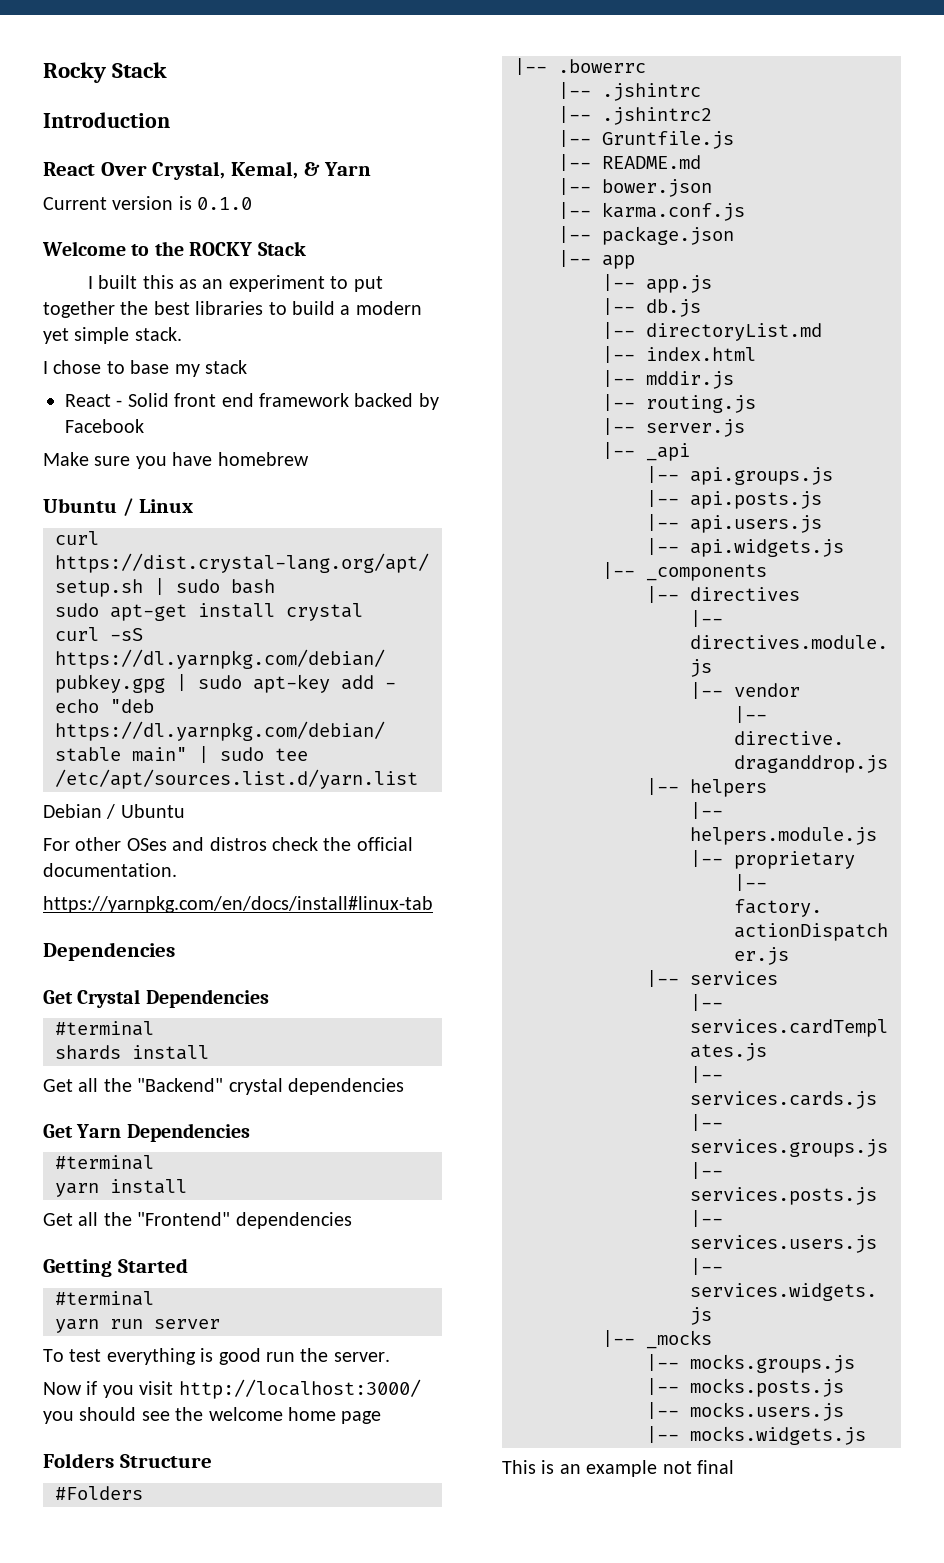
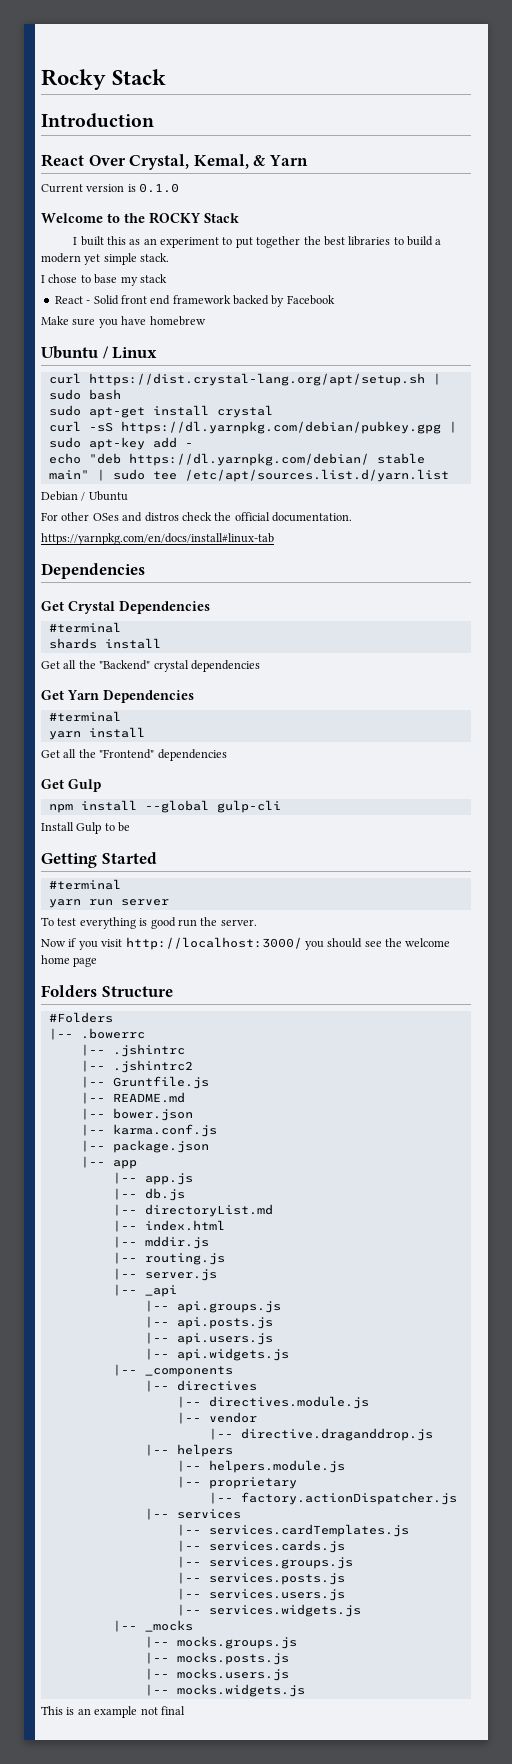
(352, 1220) none -> [41,779,101,792] [48,800,281,813] [41,822,131,834] // Get Gulp // npm install --global gulp-cli // Install Gulp to be

